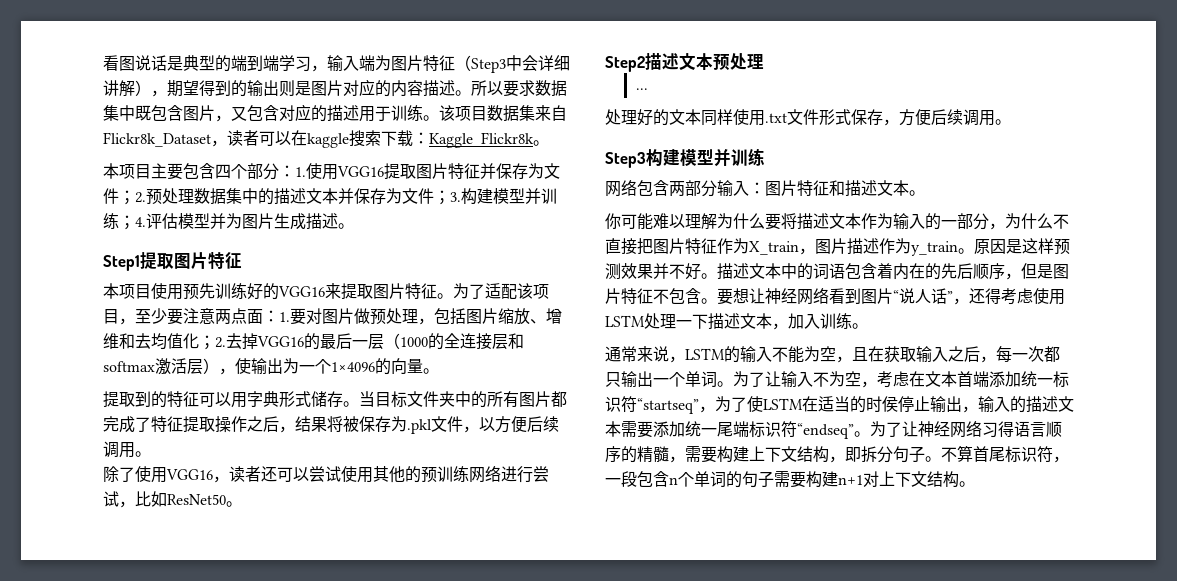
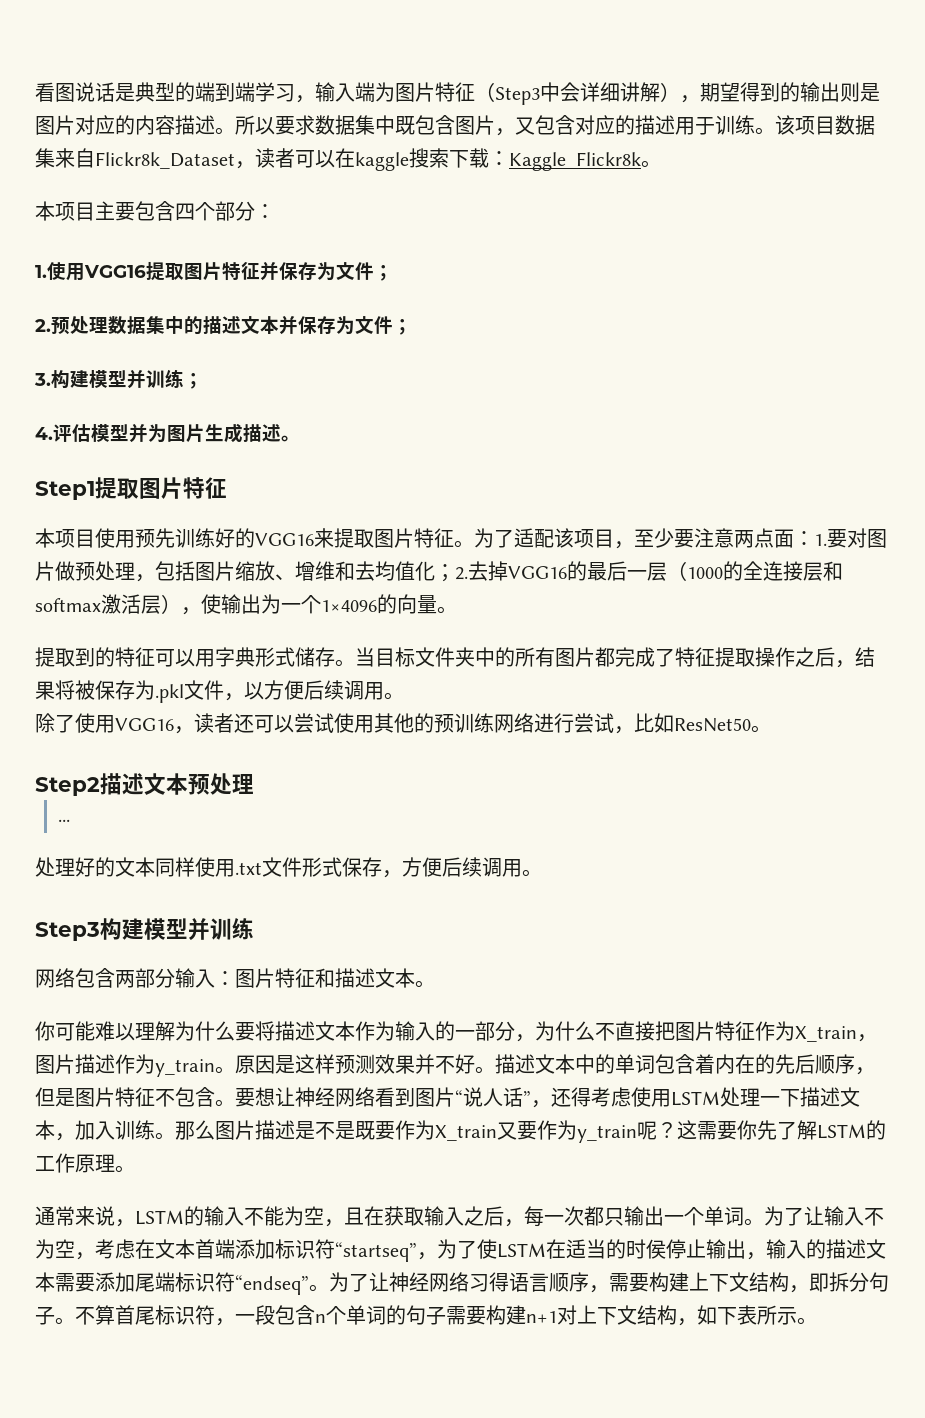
(295, 171) none -> (275, 211) //
(135, 197) none -> (393, 273) //
(450, 197) none -> (412, 327) //
(135, 222) none -> (203, 381) //
[813,263,845,279] 词语 -> [615,1054,655,1074] 单词
(868, 326) none -> [175,1120,886,1143] [35,1153,135,1173] 那么图片描述是不是既要作为X_train又要作为y_train呢？这需要你先了解LSTM的工作原理。
[1021,371,1053,387] 统一 -> (275, 1249) none
[685,421,717,437] 统一 -> (135, 1282) none
[621,446,669,463] 的精髓 -> (589, 1282) none
(959, 479) none -> [677,1305,797,1326] ，如下表所示

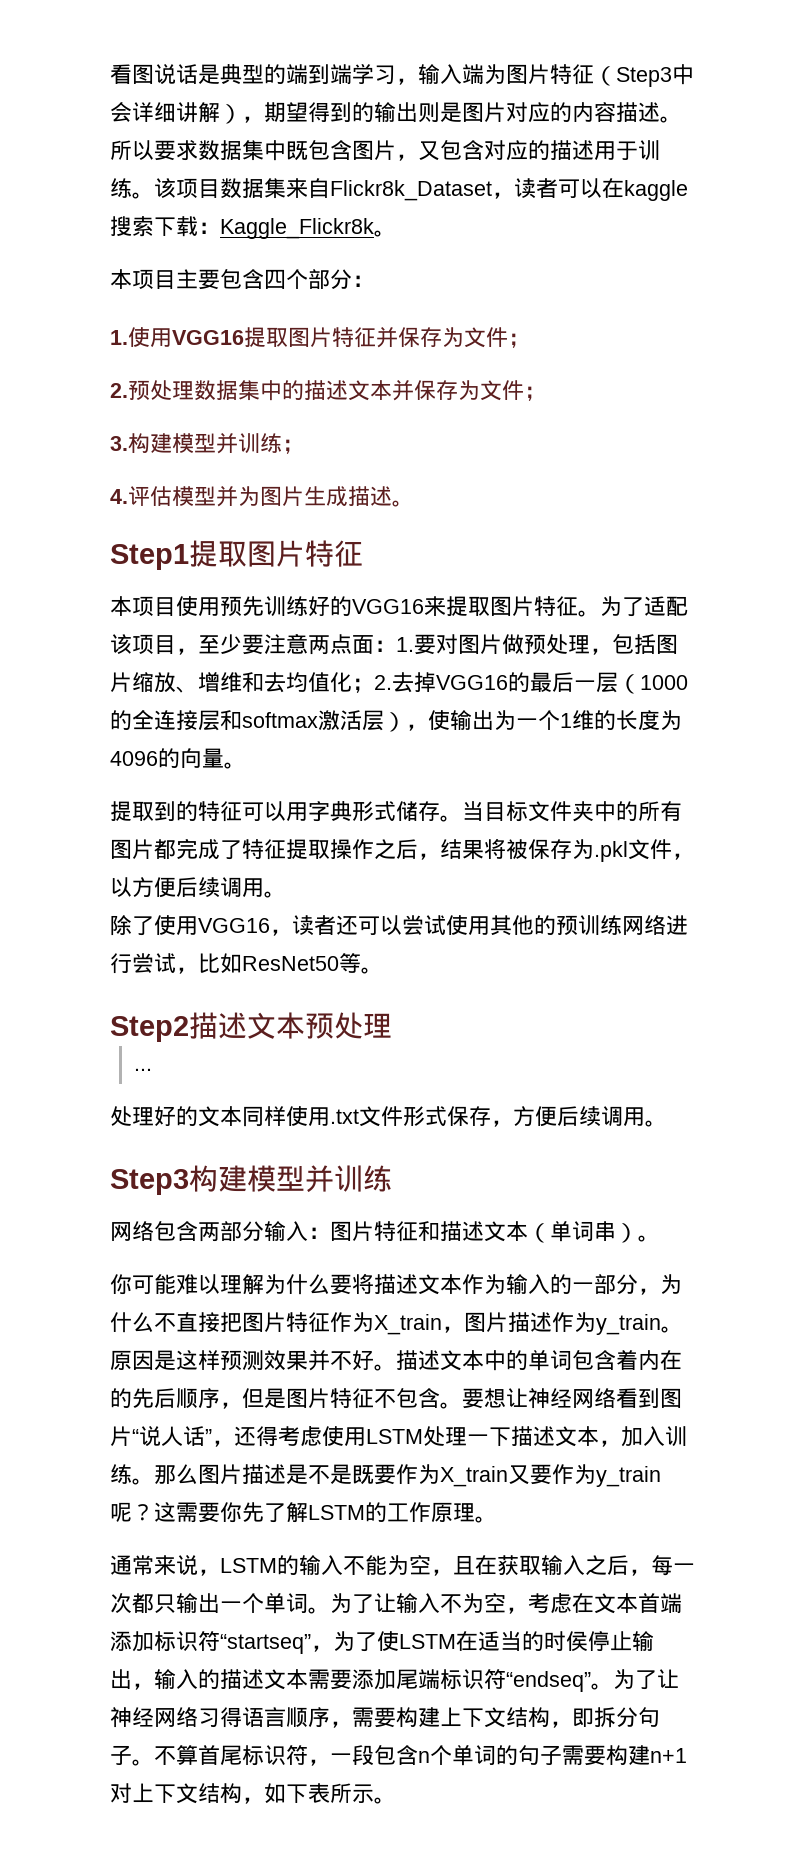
[321,600,377,612] 1×4096 -> [560,710,682,731] [110,751,158,766] 1维的长度为4096
(751, 725) none -> [339,953,361,973] 等
(415, 978) none -> [528,1221,638,1243] （单词串）

